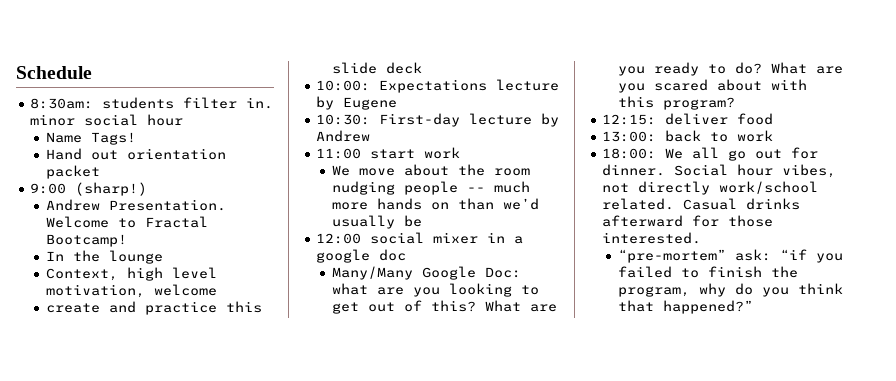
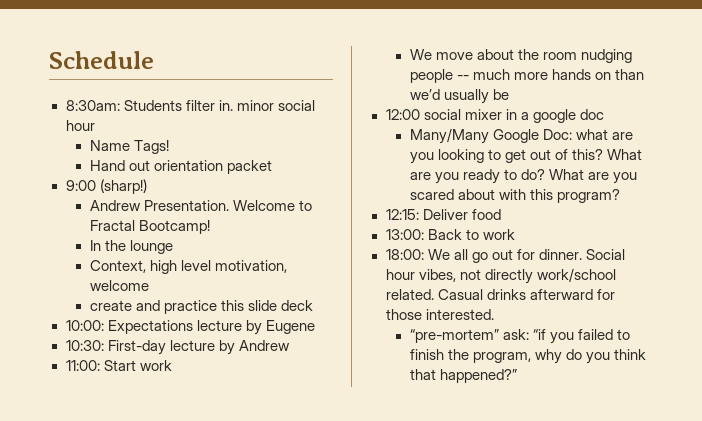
[102,97,175,109] students -> [123,100,182,111] Students
[316,148,416,159] 11:00 start -> [65,360,136,371] 11:00: Start
[665,113,729,125] deliver -> [422,209,468,220] Deliver
[665,130,702,142] back -> [427,229,462,240] Back

